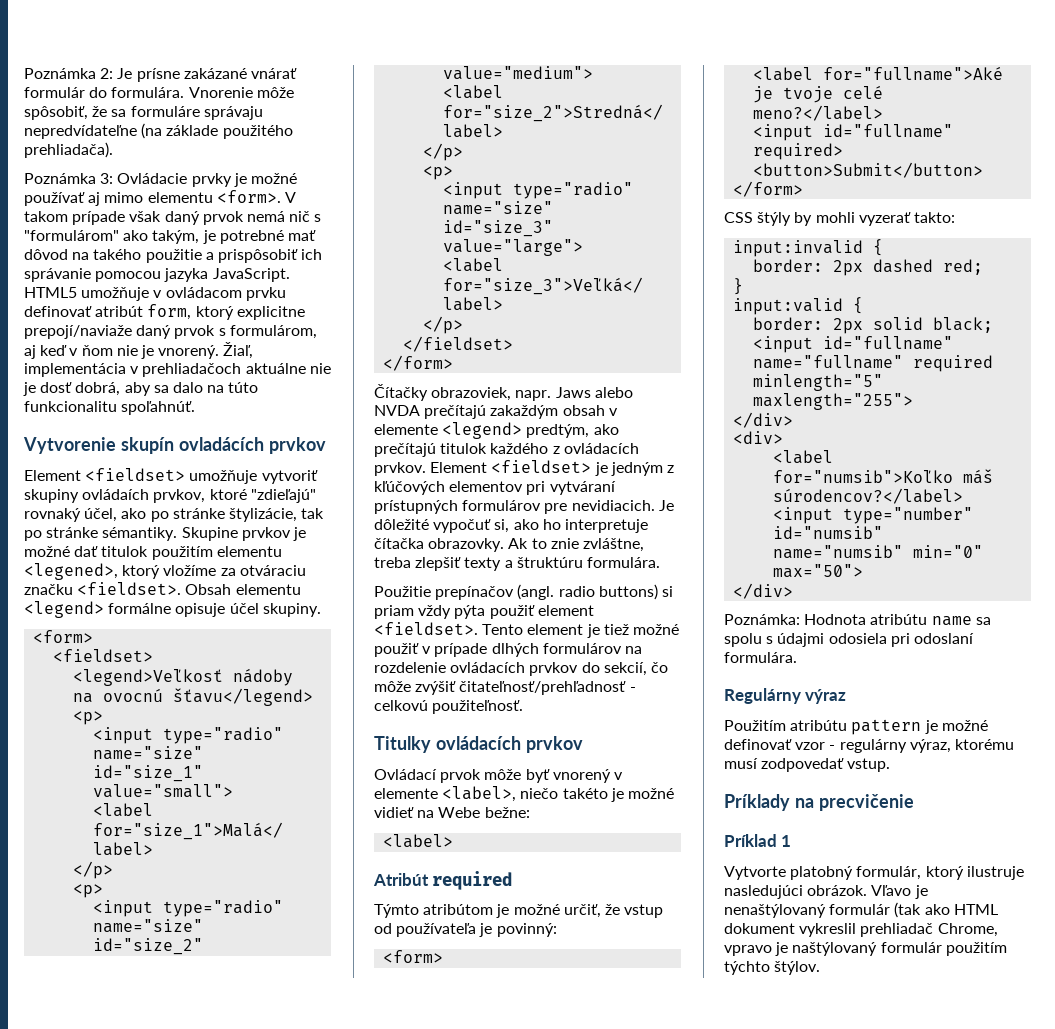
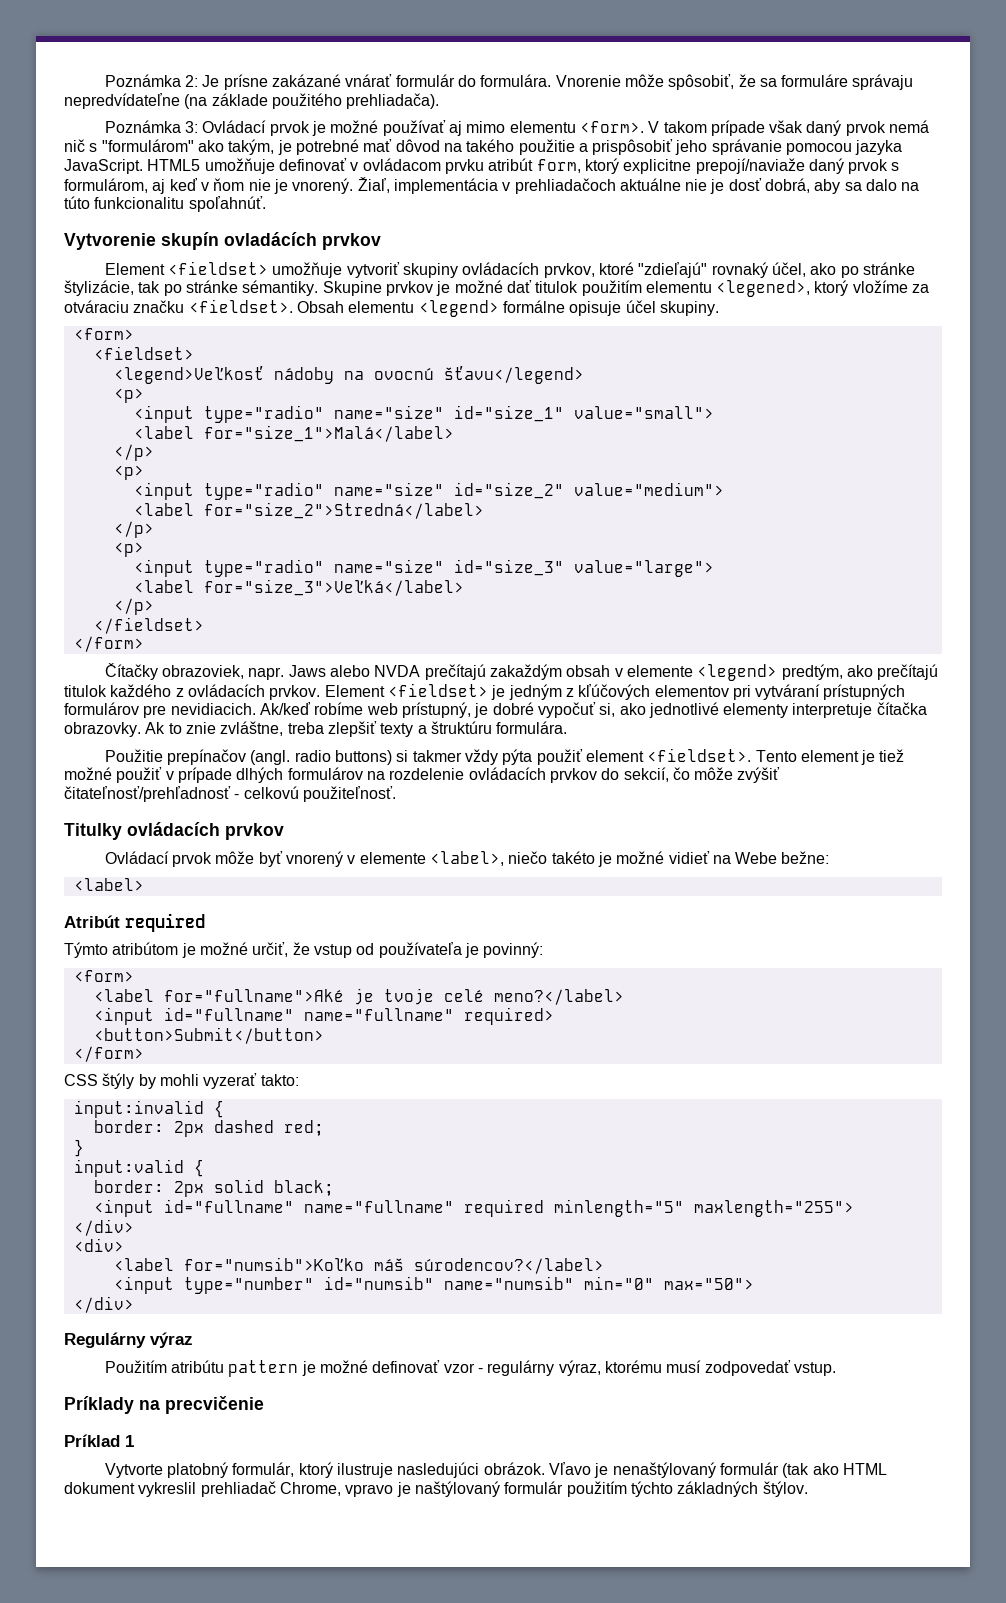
[117,173,232,187] Ovládacie prvky -> [202,120,310,136] Ovládací prvok
[301,249,323,260] ich -> [675,140,708,155] jeho
(150, 294) none -> [278,158,347,171] definovať
[24,306,92,317] definovať -> (484, 166) none
[82,489,150,500] ovládaích -> [462,262,540,275] ovládacích
[658,500,674,511] [374,519,429,530] Je dôležité -> [259,702,534,718] Ak/keď robíme web prístupný, je dobré
[542,519,561,530] ho -> [648,702,789,718] jednotlivé elementy
[374,605,414,619] priam -> [412,750,462,762] takmer
(954, 131) none -> [303,1008,454,1021] name="fullname"
[724,614,991,626] [724,633,974,647] [724,652,797,663] // Poznámka: Hodnota atribútu name sa spolu s údajmi odosiela pri odoslaní formulára. -> (134, 1304) none
(770, 968) none -> [677,1481,759,1497] základných

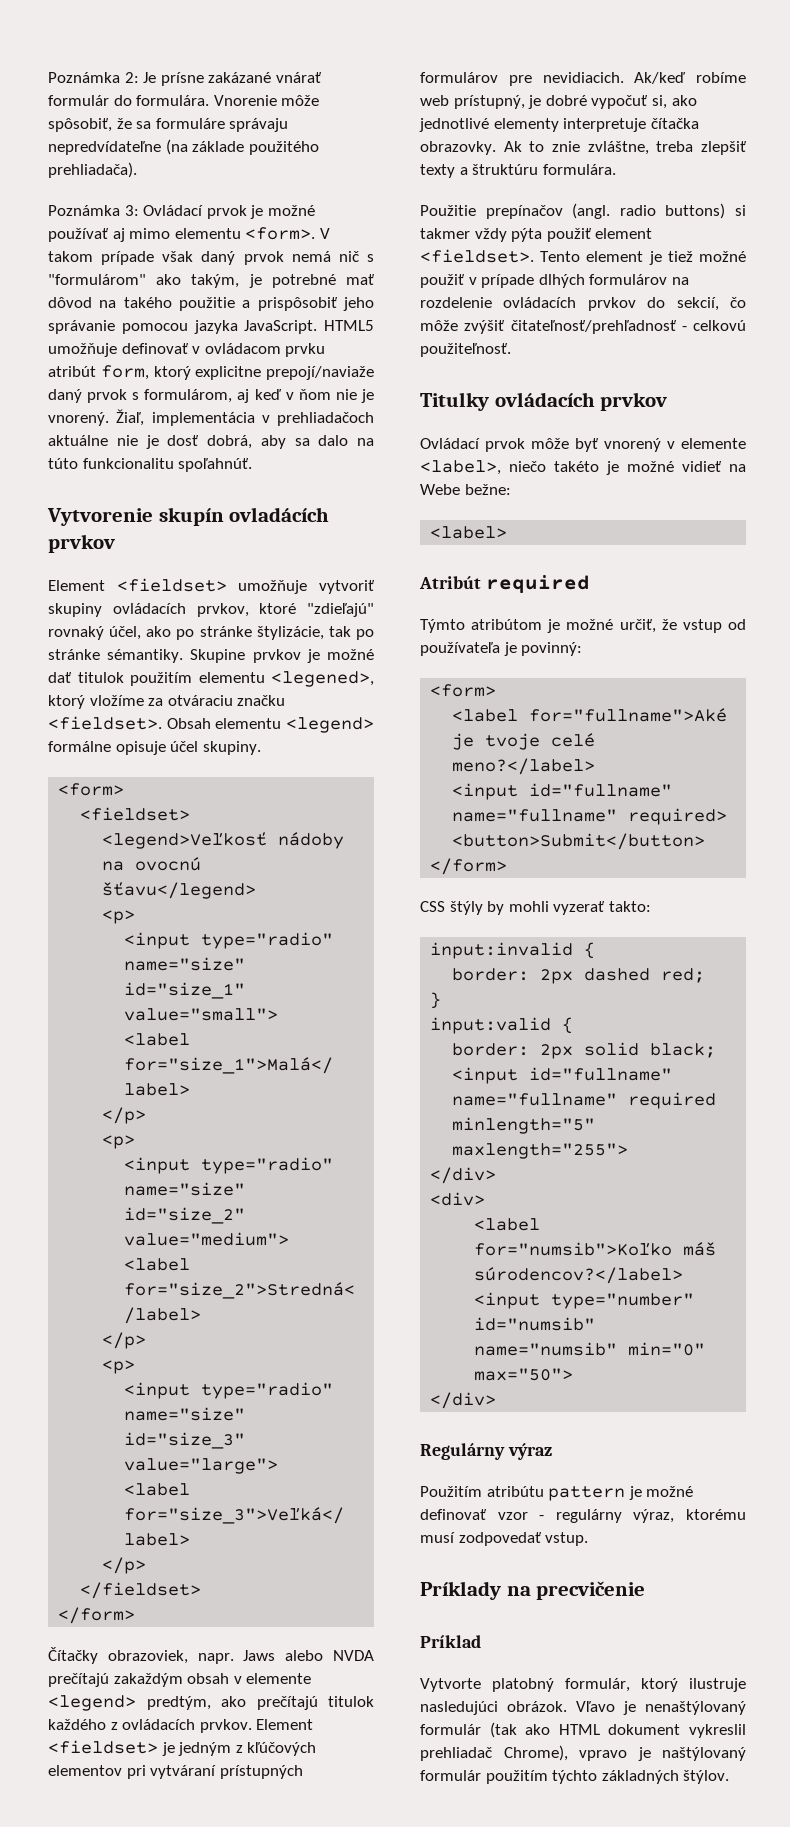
[125,1435,134,1447] 1 -> (481, 1641) none
[279,1482,341,1496] Chrome, -> [503,1745,568,1761] Chrome),

